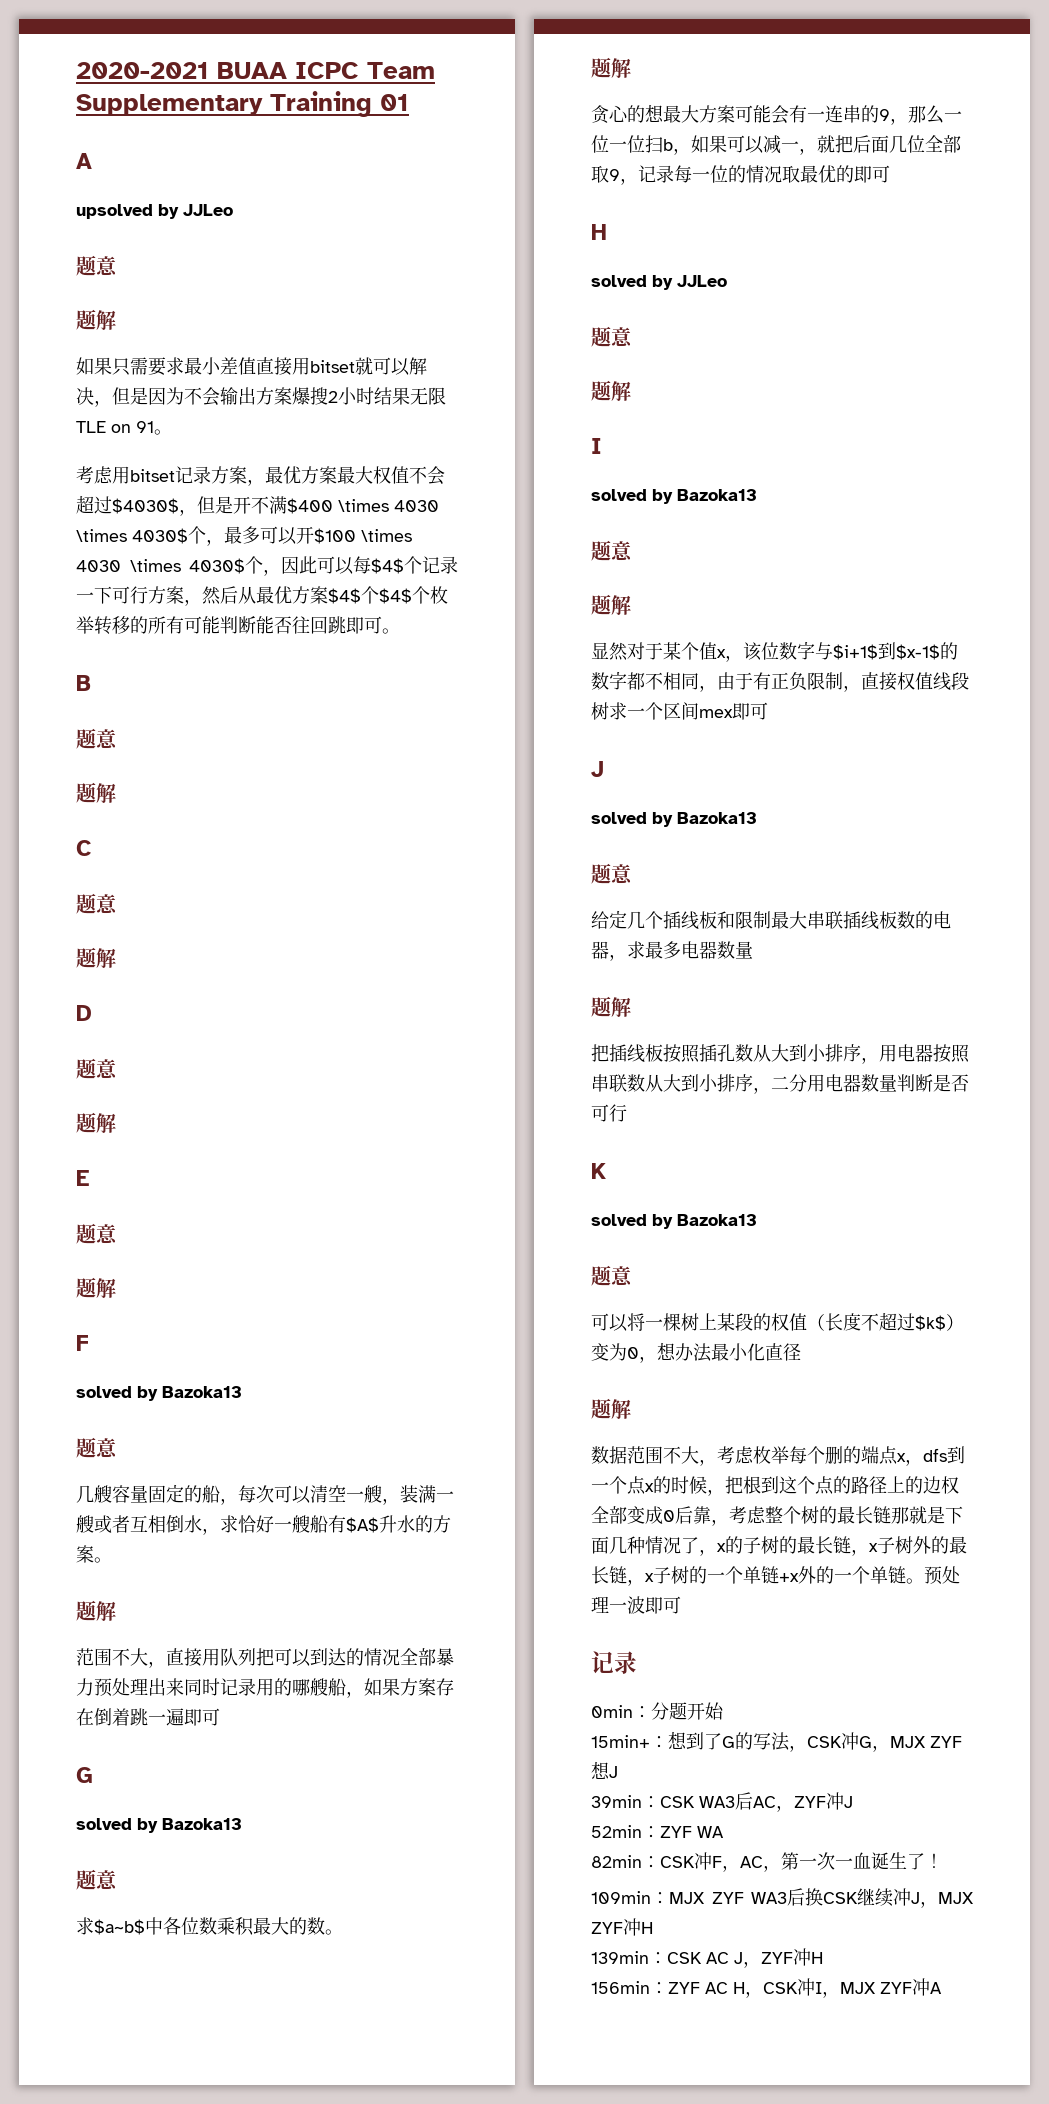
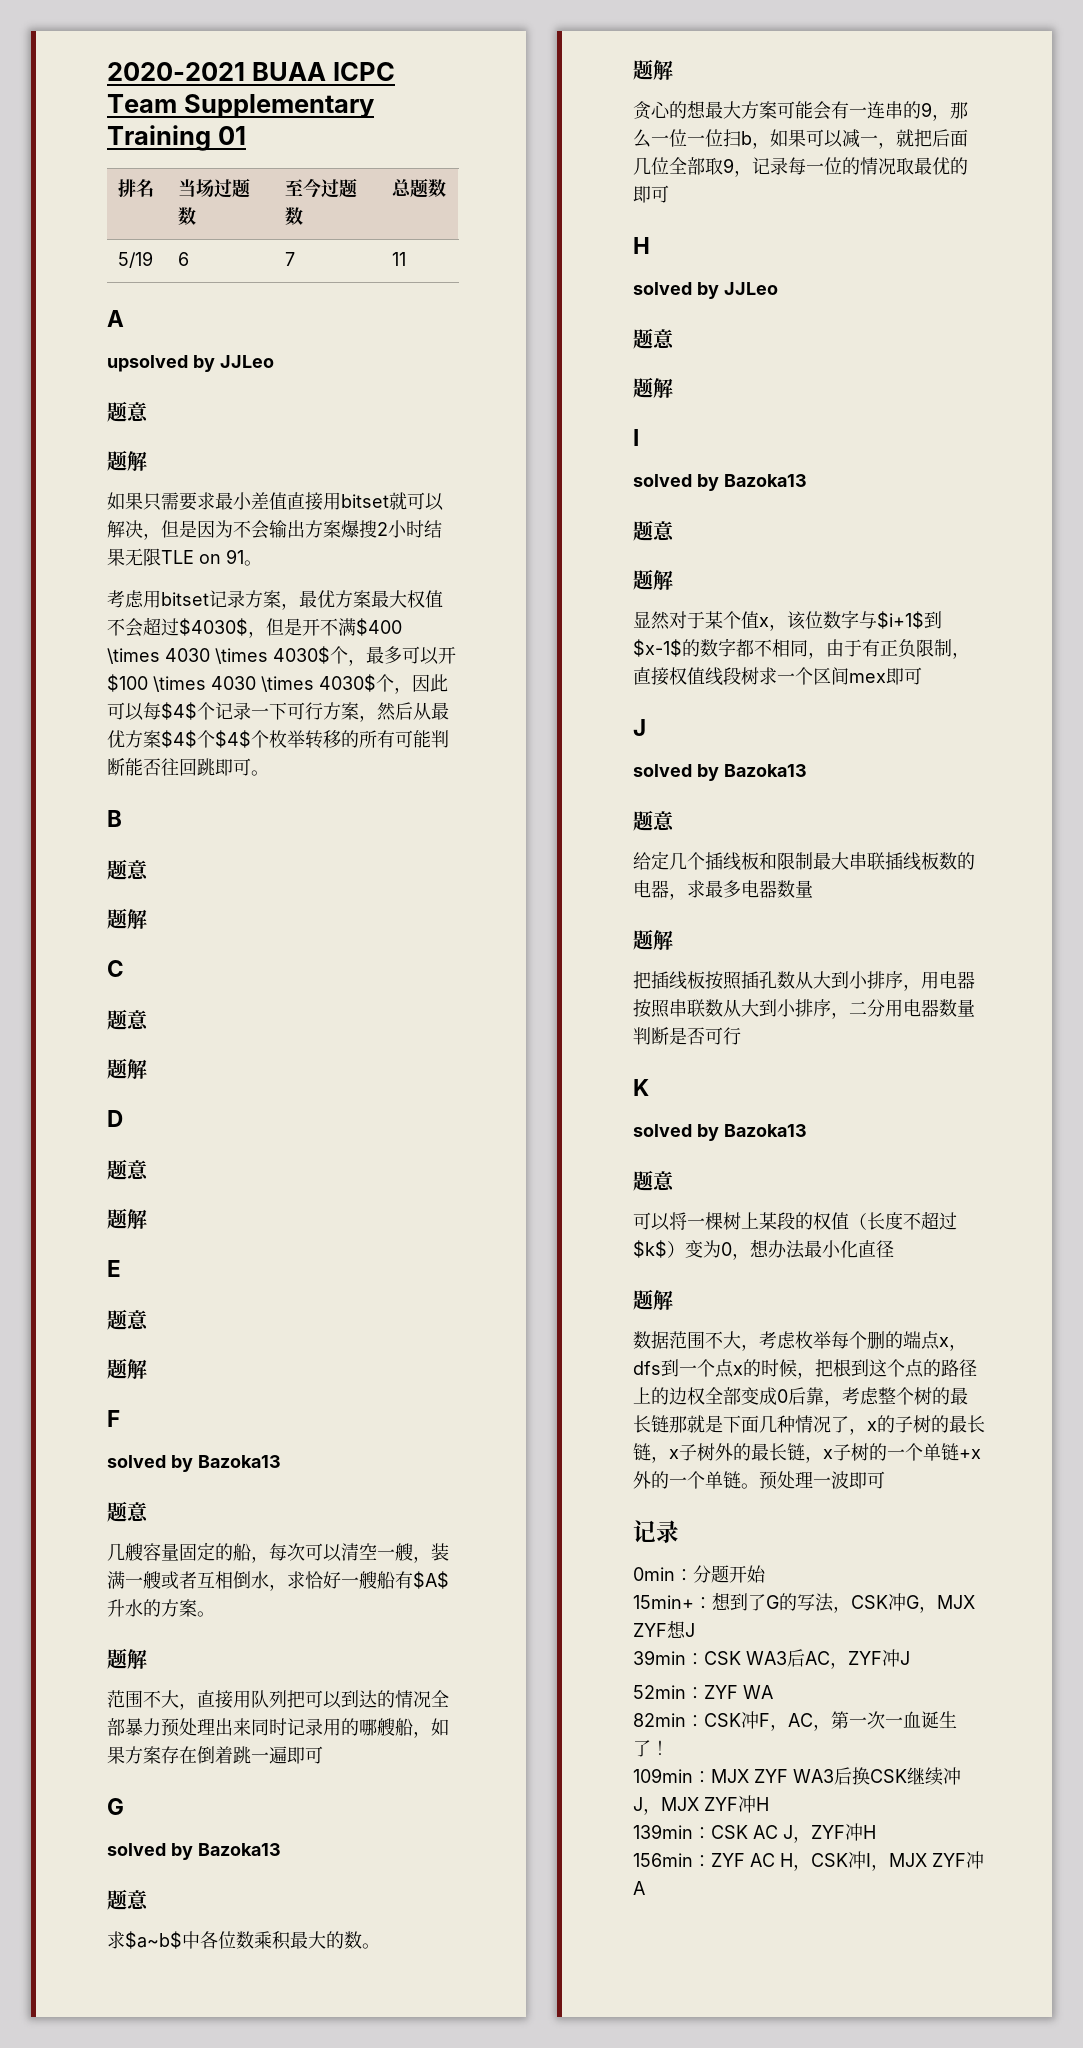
(409, 102) none -> [117,179,154,197] [177,178,250,198] [177,207,196,225] [284,178,357,198] [284,207,303,225] [391,178,446,198] [117,251,153,268] [177,252,189,266] [284,252,295,266] [391,252,406,266] // 排名 | 当场过题数 | 至今过题数 | 总题数 // 5/19 | 6 | 7 | 11

